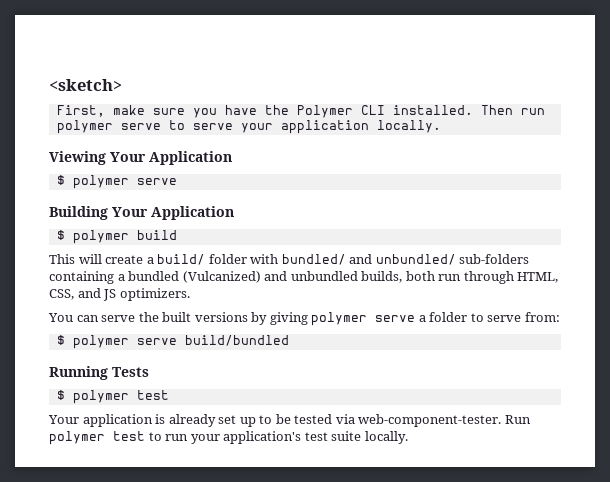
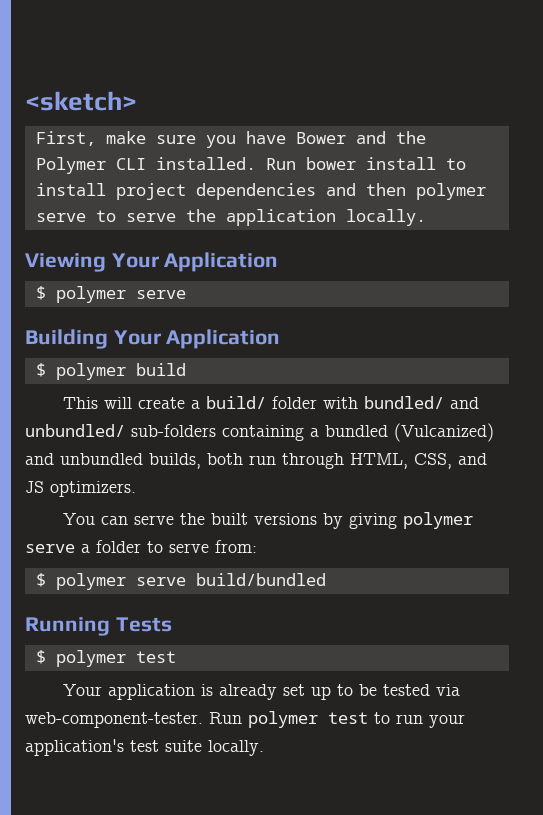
(257, 110) none -> [295,131,386,144] Bower and
[480,105,545,115] Then run -> [265,157,466,170] [35,183,406,200] Run bower install to install project dependencies and then
[240,123,273,133] your -> [185,209,216,222] the

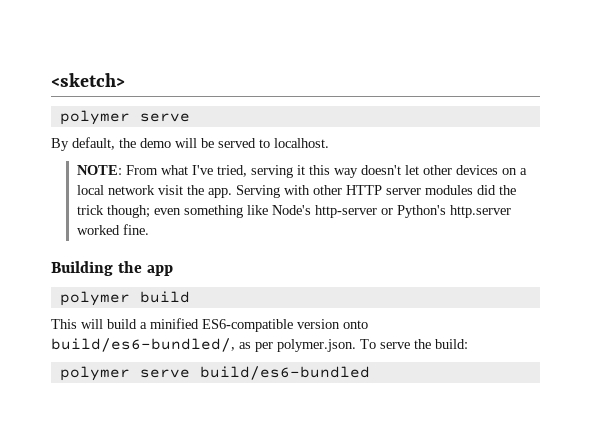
[35,131,426,148] [35,157,466,174] [35,183,486,200] [35,209,426,226] [25,252,279,272] [35,286,186,303] [25,329,281,349] [35,363,186,380] [63,396,480,409] [25,423,494,442] [25,453,487,469] [25,481,136,497] [63,512,474,529] [25,540,257,553] [35,573,326,590] [25,617,172,636] [35,650,176,667] [63,684,461,700] [25,711,465,728] [25,739,264,756] First, make sure you have Bower and the Polymer CLI installed. Run bower install to install project dependencies and then polymer serve to serve the application locally. // Viewing Your Application // $ polymer serve // Building Your Application // $ polymer build // This will create a build/ folder with bundled/ and unbundled/ sub-folders containing a bundled (Vulcanized) and unbundled builds, both run through HTML, CSS, and JS optimizers. // You can serve the built versions by giving polymer serve a folder to serve from: // $ polymer serve build/bundled // Running Tests // $ polymer test // Your application is already set up to be tested via web-component-tester. Run polymer test to run your application's test suite locally. -> [59,110,190,125] [51,137,329,151] [76,165,527,178] [76,185,516,198] [76,205,511,218] [76,224,149,235] [51,261,173,276] [59,291,190,306] [51,318,368,332] [51,338,468,352] [59,366,370,381] polymer serve // By default, the demo will be served to localhost. // NOTE: From what I've tried, serving it this way doesn't let other devices on a local network visit the app. Serving with other HTTP server modules did the trick though; even something like Node's http-server or Python's http.server worked fine. // Building the app // polymer build // This will build a minified ES6-compatible version onto build/es6-bundled/, as per polymer.json. To serve the build: // polymer serve build/es6-bundled

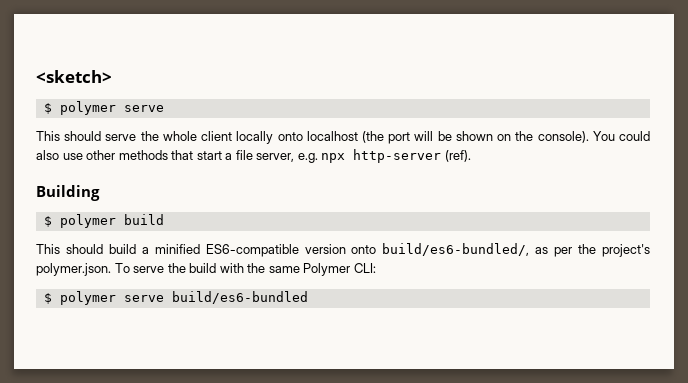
(125, 80) none -> [43,103,52,114] $
[51,137,329,151] [76,165,527,178] [76,185,516,198] [76,205,511,218] [76,224,149,235] By default, the demo will be served to localhost. // NOTE: From what I've tried, serving it this way doesn't let other devices on a local network visit the app. Serving with other HTTP server modules did the trick though; even something like Node's http-server or Python's http.server worked fine. -> [36,131,650,144] [36,149,471,163] This should serve the whole client locally onto localhost (the port will be shown on the console). You could also use other methods that start a file server, e.g. npx http-server (ref).
[117,261,173,276] the app // -> [43,216,52,227] // $
[81,319,103,329] will -> [65,244,103,254] should
(273, 347) none -> [578,244,650,257] the project's
[435,339,468,349] build: // -> [189,263,376,276] [43,293,52,304] build with the same Polymer CLI: // $

